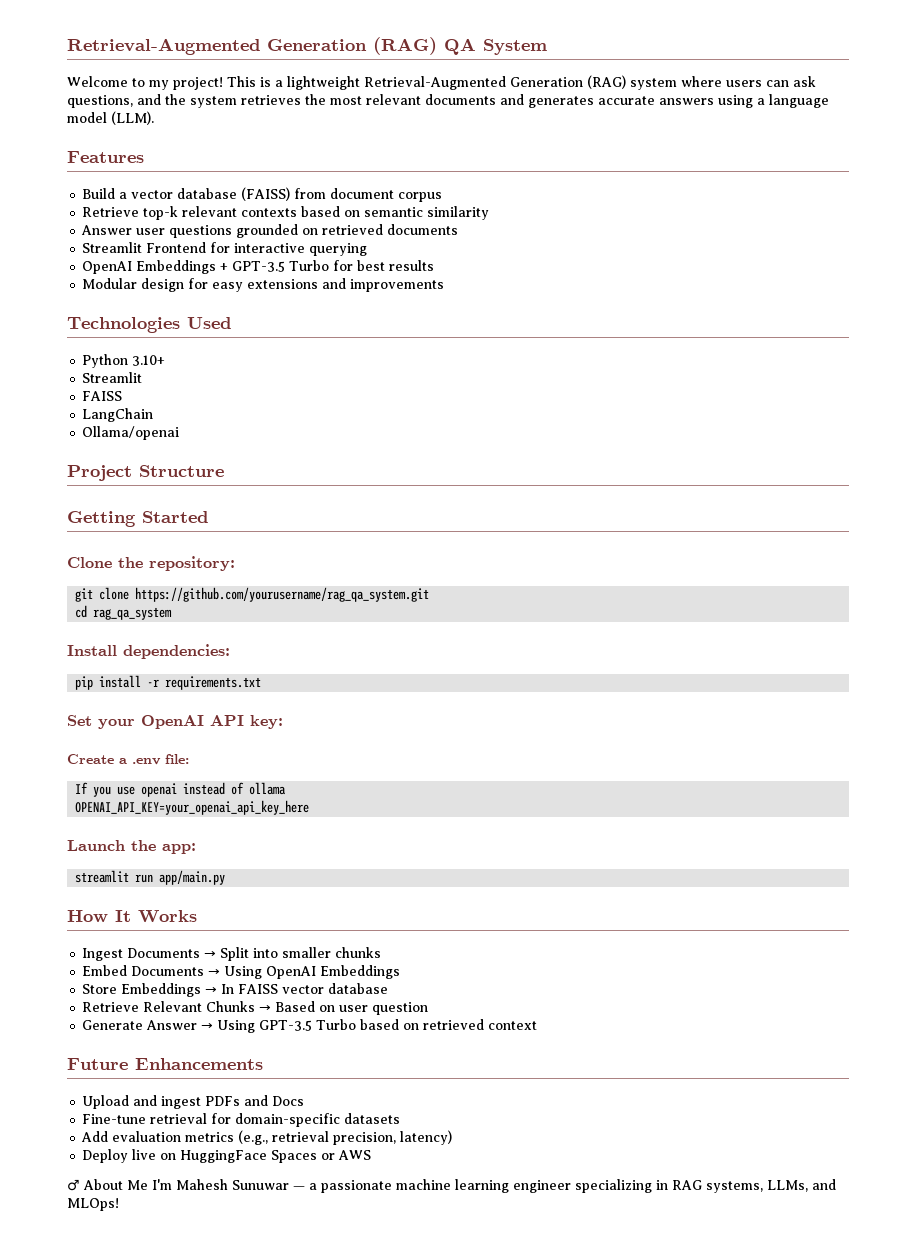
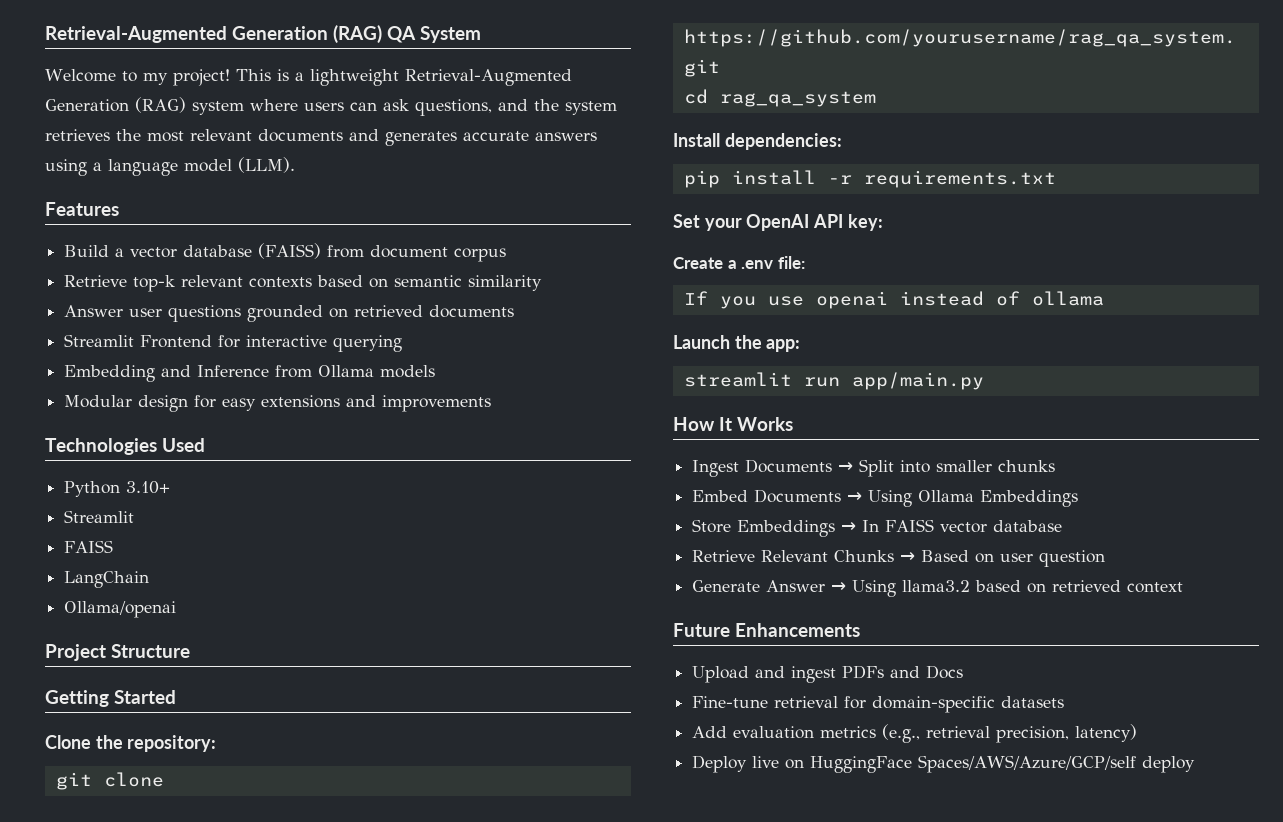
[82,260,435,274] OpenAI Embeddings + GPT-3.5 Turbo for best results -> [64,365,436,382] Embedding and Inference from Ollama models
[75,800,310,815] // OPENAI_API_KEY=your_openai_api_key_here -> (1104, 298) none
[266,966,317,979] OpenAI -> [918,490,975,502] Ollama
[259,1019,357,1031] GPT-3.5 Turbo -> [902,580,971,592] llama3.2
[271,1150,372,1163] [67,1179,836,1193] [67,1198,119,1211] Spaces or AWS // ♂ About Me I'm Mahesh Sunuwar — a passionate machine learning engineer specializing in RAG systems, LLMs, and MLOps! -> [918,755,1196,773] Spaces/AWS/Azure/GCP/self deploy

